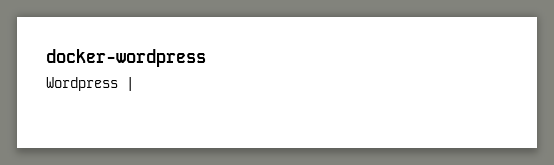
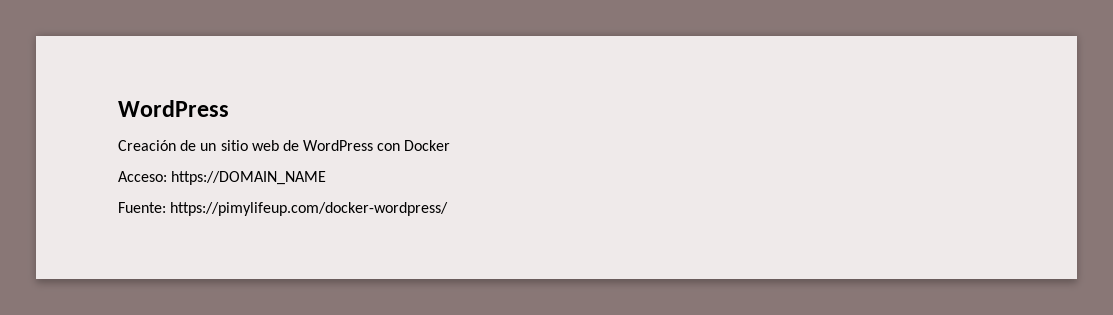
[46,49,206,67] [46,77,134,91] docker-wordpress // Wordpress | -> [118,100,229,117] [118,140,451,151] [118,171,327,185] [118,202,449,216] WordPress // Creación de un sitio web de WordPress con Docker // Acceso: https://DOMAIN_NAME // Fuente: https://pimylifeup.com/docker-wordpress/

